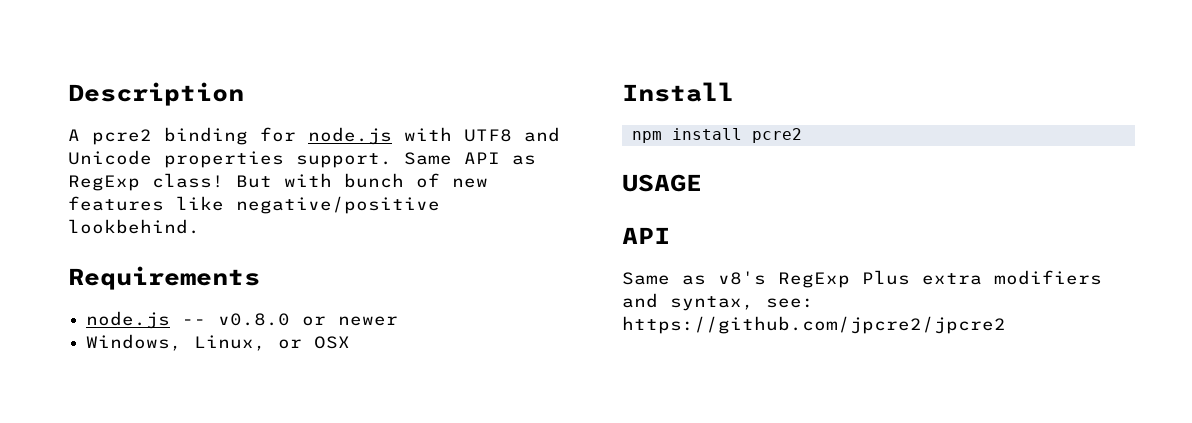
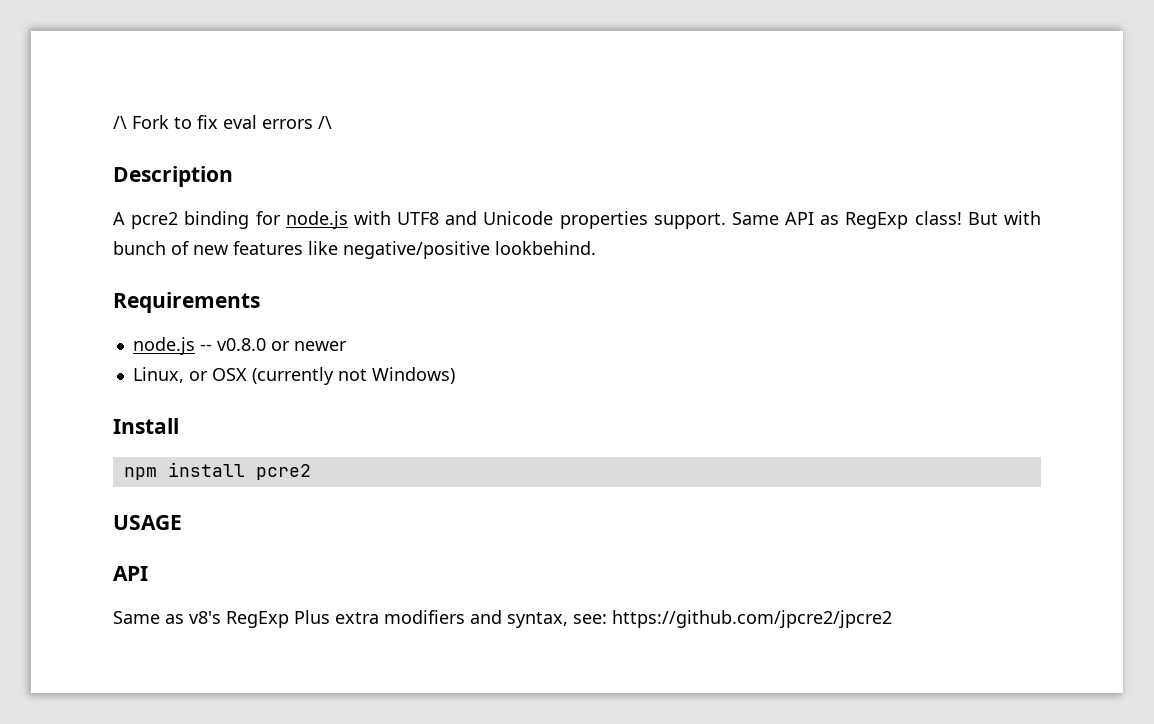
(68, 94) none -> [113,115,332,129] /\ Fork to fix eval errors /\ //
[86,334,183,351] Windows, -> (347, 346) none
(351, 342) none -> [251,367,455,385] (currently not Windows)

